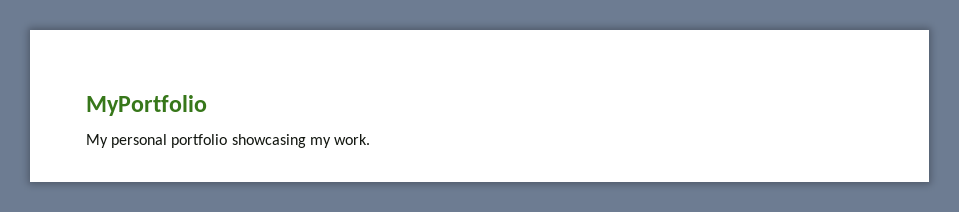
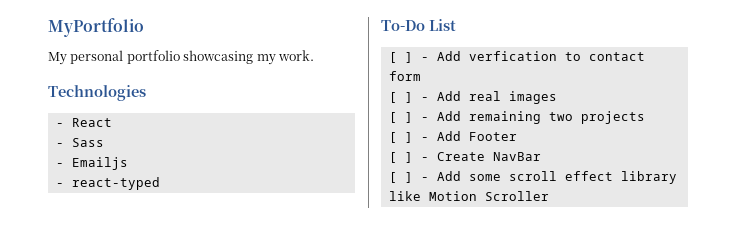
(370, 139) none -> [48,85,146,101] [55,118,112,127] [55,138,104,147] [55,157,128,170] [55,177,160,190] [381,19,456,31] [388,51,645,63] [388,71,421,81] [388,91,557,104] [388,111,645,124] [388,131,517,143] [388,152,541,163] [388,171,677,184] [388,191,549,201] // Technologies // - React // - Sass // - Emailjs // - react-typed // To-Do List // [ ] - Add verfication to contact form // [ ] - Add real images // [ ] - Add remaining two projects // [ ] - Add Footer // [ ] - Create NavBar // [ ] - Add some scroll effect library like Motion Scroller

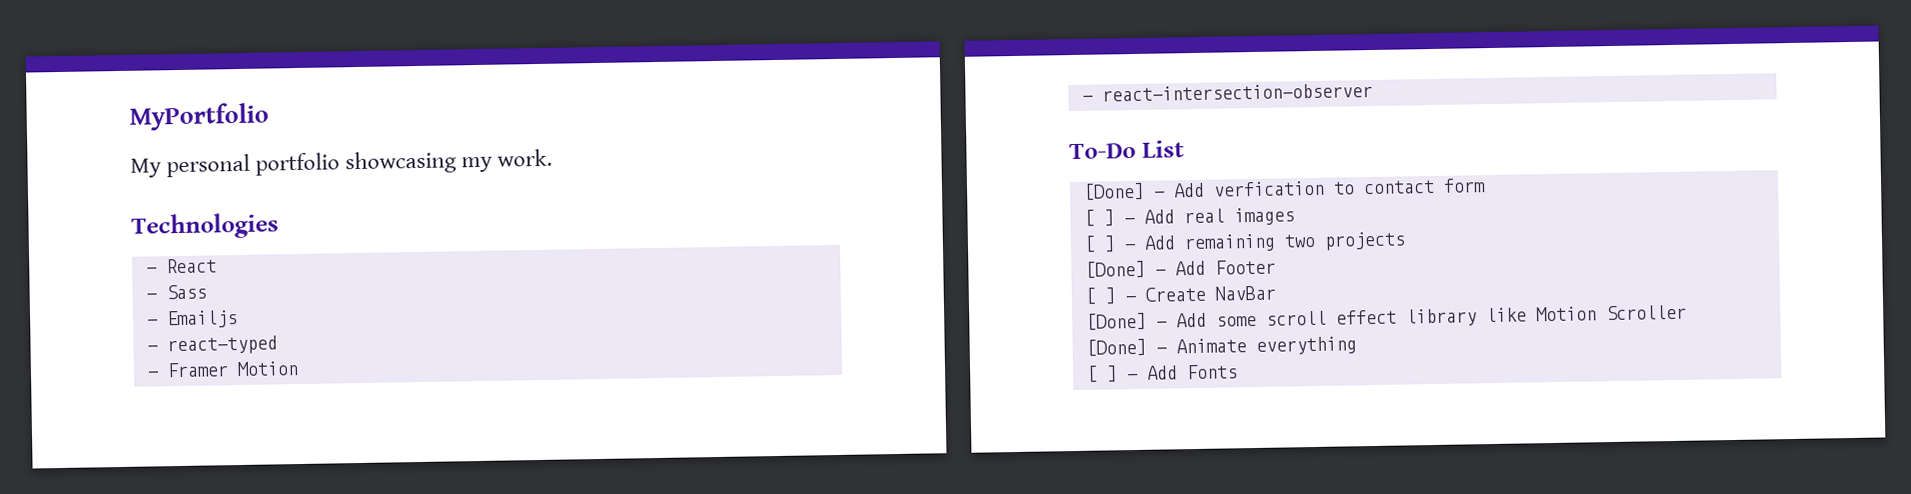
(160, 183) none -> [146,361,299,378] [1081,82,1373,102] // - Framer Motion // - react-intersection-observer
[388,52,413,63] [ ] -> [1082,182,1145,201] [Done]
[388,132,413,143] [ ] -> [1084,260,1146,279] [Done]
[388,172,413,183] [ ] -> [1085,312,1147,331] [Done]
(549, 196) none -> [1085,336,1357,357] [1086,364,1238,383] // [Done] - Animate everything // [ ] - Add Fonts

